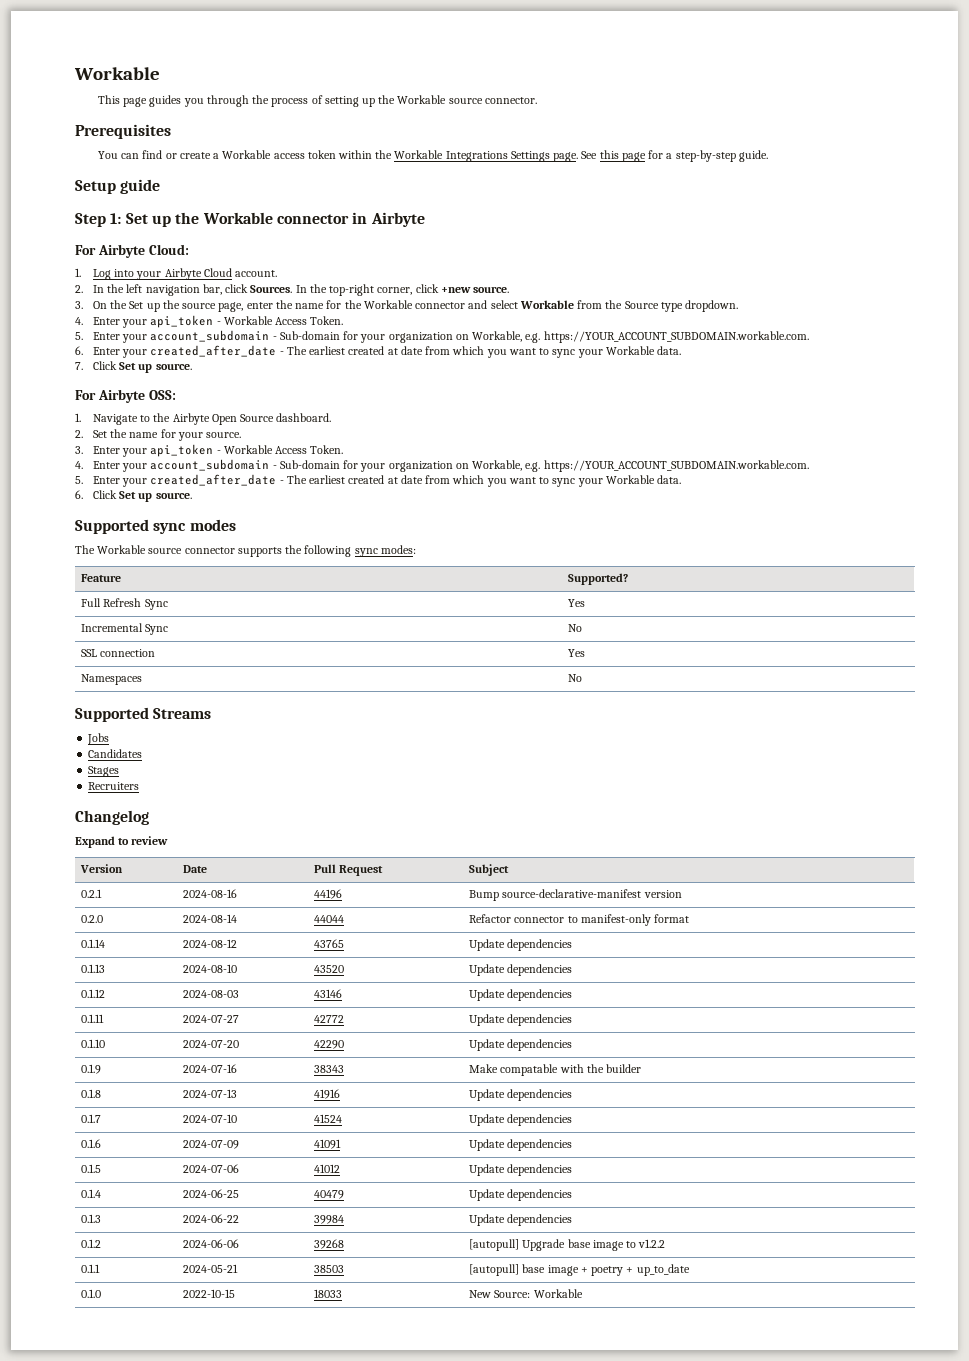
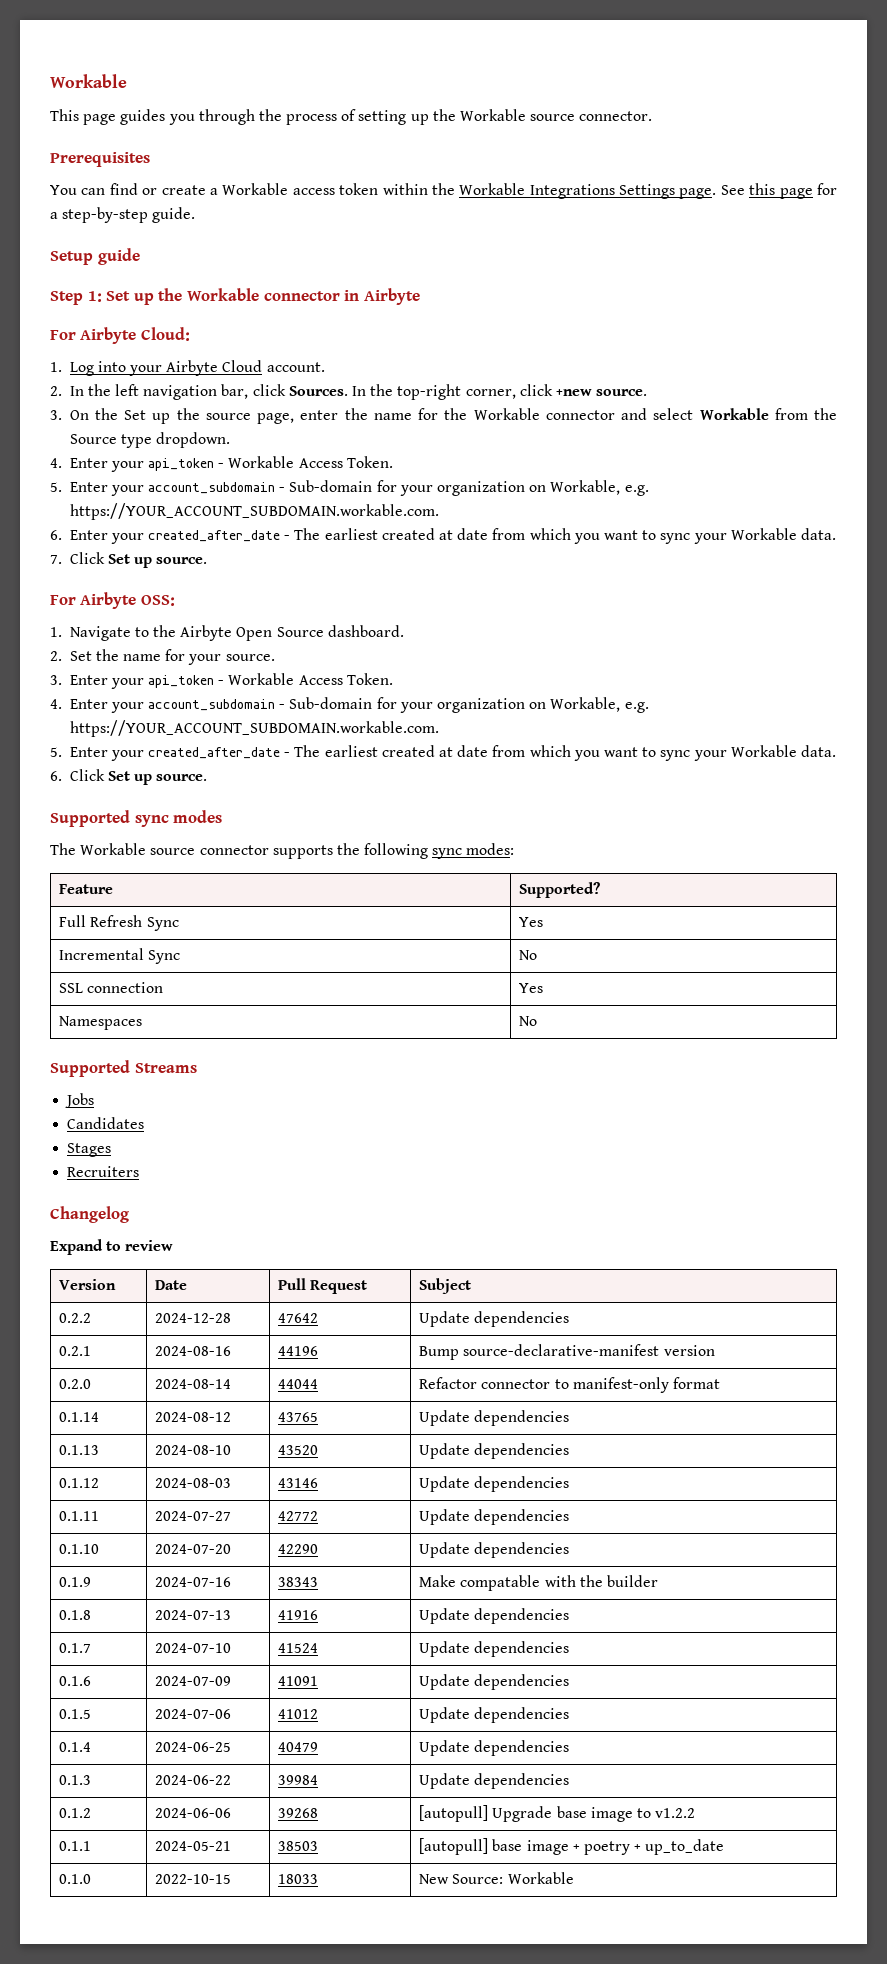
(510, 870) none -> [59,1313,92,1323] [155,1313,232,1323] [278,1313,319,1323] [419,1311,570,1327] // 0.2.2 | 2024-12-28 | 47642 | Update dependencies

